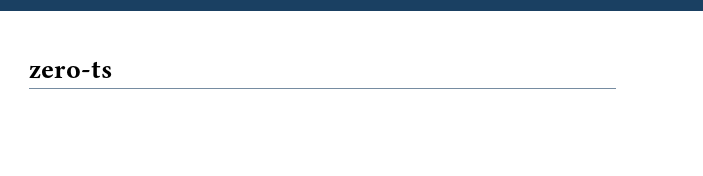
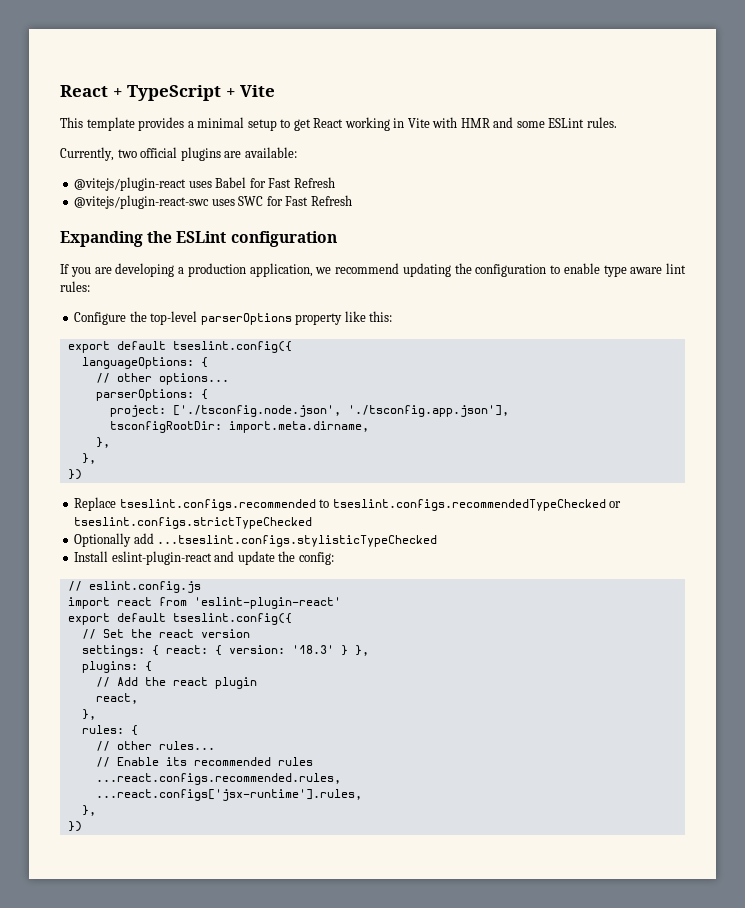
[29,61,113,79] zero-ts -> [60,85,276,101] [60,117,617,131] [60,147,297,161] [74,177,335,191] [74,195,352,209] [60,231,337,247] [60,263,686,277] [60,281,90,292] [74,311,393,325] [67,341,292,353] [81,357,208,369] [95,373,229,385] [95,389,208,401] [109,405,509,417] [109,421,369,433] [95,437,110,448] [81,453,96,464] [67,469,82,480] [74,497,622,511] [74,517,313,529] [74,533,438,547] [74,551,334,565] [67,581,201,593] [67,597,341,609] [67,613,292,625] [81,629,250,639] [81,645,369,657] [81,661,152,673] [95,677,257,689] [95,693,138,704] [81,709,96,720] [81,725,138,736] [95,741,215,751] [95,757,313,767] [95,773,341,785] [95,789,362,801] [81,805,96,816] [67,821,82,832] React + TypeScript + Vite // This template provides a minimal setup to get React working in Vite with HMR and some ESLint rules. // Currently, two official plugins are available: // @vitejs/plugin-react uses Babel for Fast Refresh // @vitejs/plugin-react-swc uses SWC for Fast Refresh // Expanding the ESLint configuration // If you are developing a production application, we recommend updating the configuration to enable type aware lint rules: // Configure the top-level parserOptions property like this: // export default tseslint.config({ // languageOptions: { // // other options... // parserOptions: { // project: ['./tsconfig.node.json', './tsconfig.app.json'], // tsconfigRootDir: import.meta.dirname, // }, // }, // }) // Replace tseslint.configs.recommended to tseslint.configs.recommendedTypeChecked or tseslint.configs.strictTypeChecked // Optionally add ...tseslint.configs.stylisticTypeChecked // Install eslint-plugin-react and update the config: // // eslint.config.js // import react from 'eslint-plugin-react' // export default tseslint.config({ // // Set the react version // settings: { react: { version: '18.3' } }, // plugins: { // // Add the react plugin // react, // }, // rules: { // // other rules... // // Enable its recommended rules // ...react.configs.recommended.rules, // ...react.configs['jsx-runtime'].rules, // }, // })

